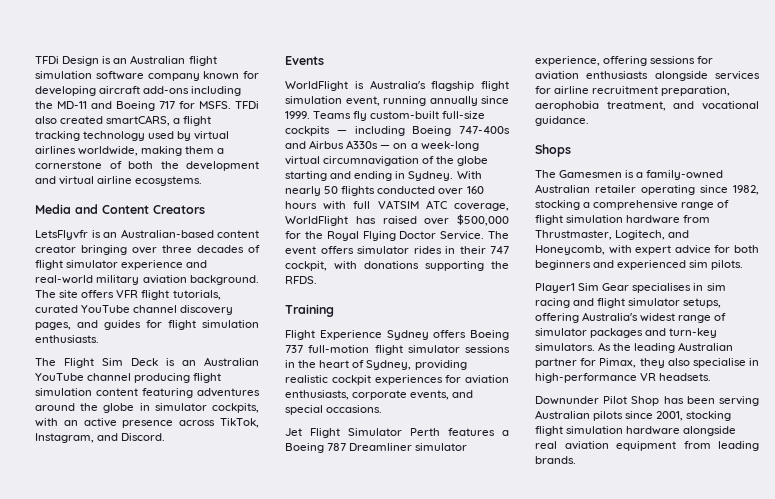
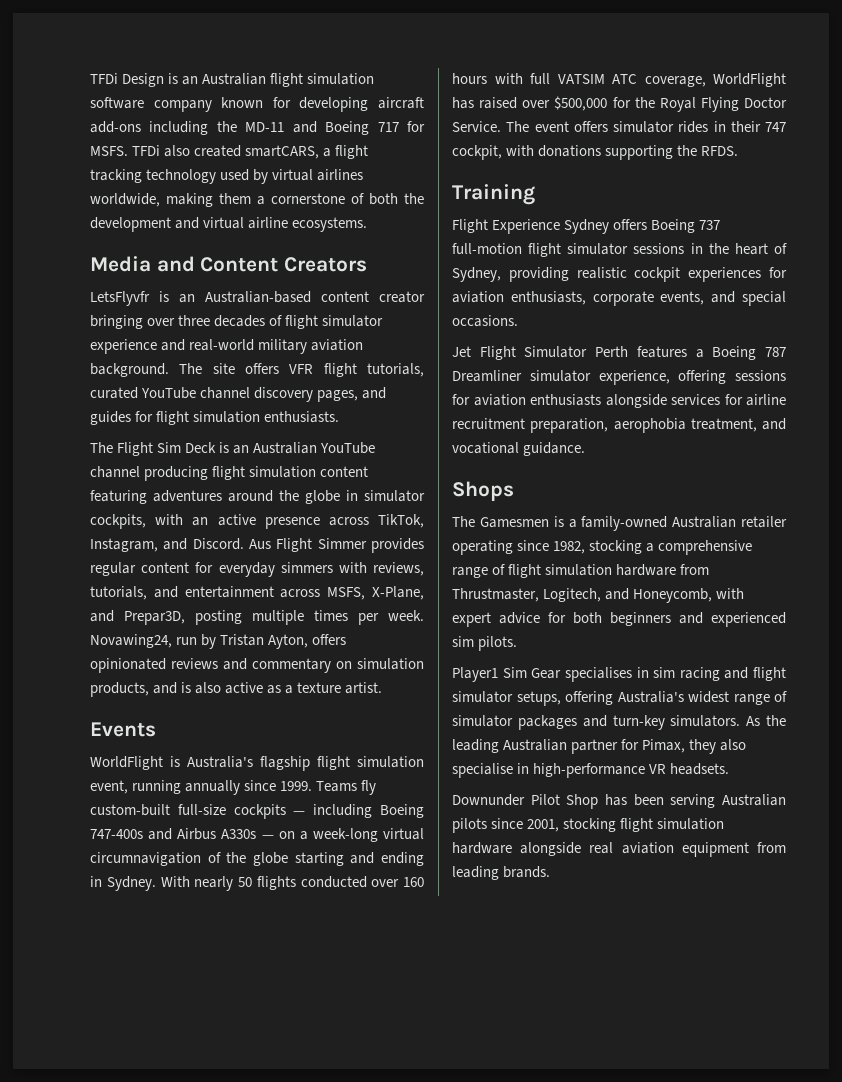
(166, 437) none -> [249,538,424,553] [90,562,424,577] [90,586,425,600] [90,610,424,625] [90,634,347,649] [90,658,424,673] [90,682,383,697] Aus Flight Simmer provides regular content for everyday simmers with reviews, tutorials, and entertainment across MSFS, X-Plane, and Prepar3D, posting multiple times per week. Novawing24, run by Tristan Ayton, offers opinionated reviews and commentary on simulation products, and is also active as a texture artist.

